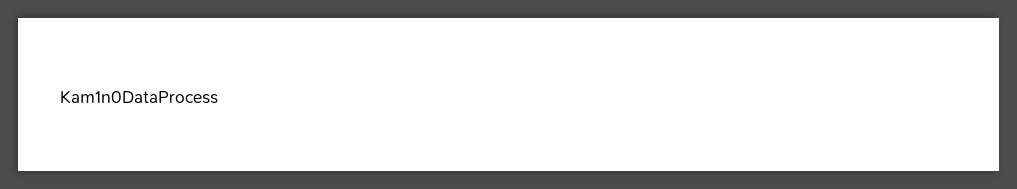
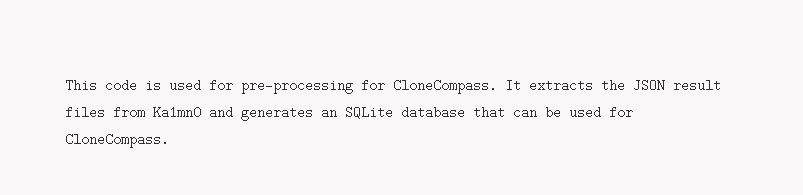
[60,90,218,104] Kam1n0DataProcess -> [65,79,721,94] [65,106,633,121] [65,133,169,148] This code is used for pre-processing for CloneCompass. It extracts the JSON result files from Ka1mn0 and generates an SQLite database that can be used for CloneCompass.

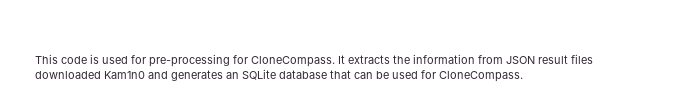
(625, 85) none -> [413,54,503,64] information from
[113,106,201,119] from Ka1mn0 -> [35,71,145,79] downloaded Kam1n0

